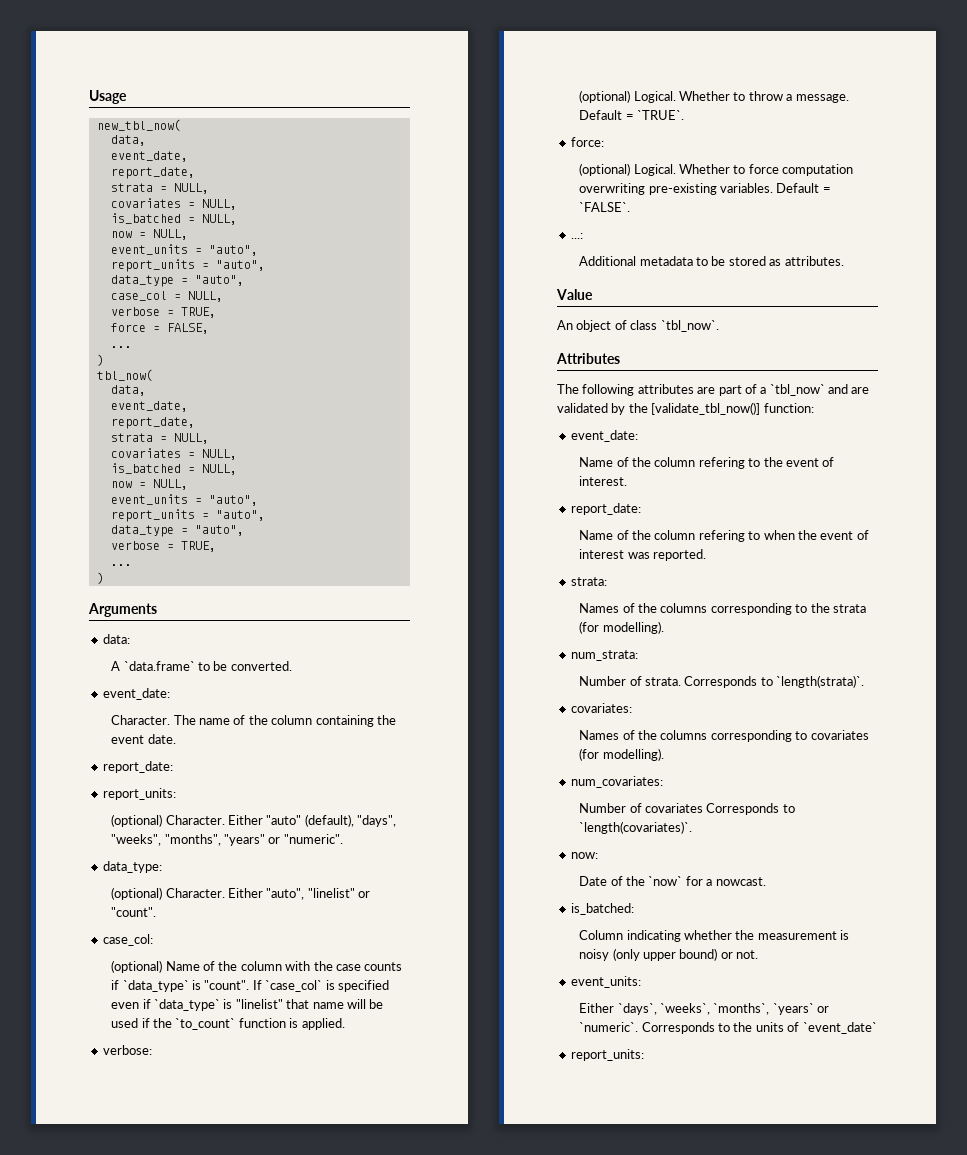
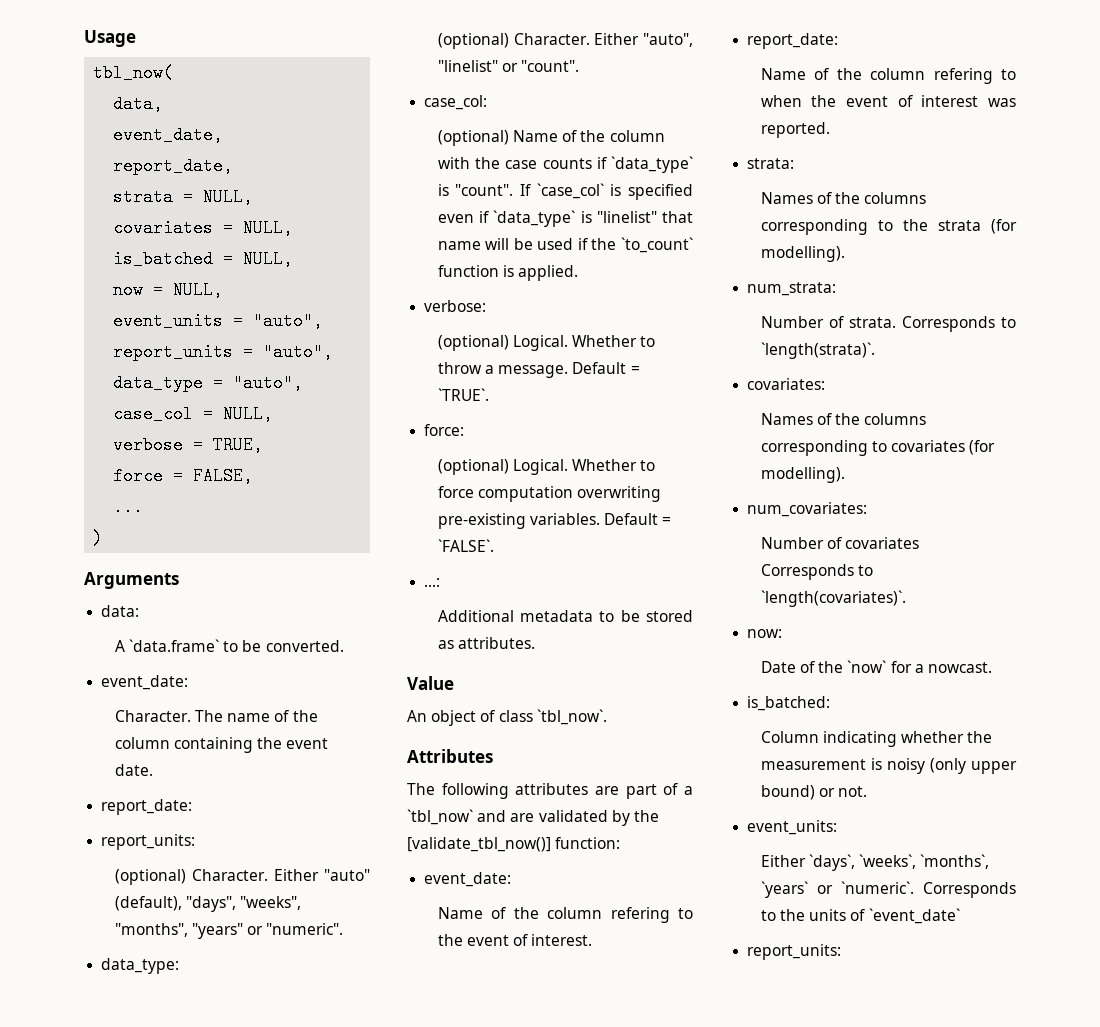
[96,119,181,131] new_tbl_now( -> [93,64,174,82] tbl_now(
[96,369,153,381] [110,385,146,396] [110,401,188,412] [110,417,195,429] [110,433,209,444] [110,448,237,460] [110,463,237,475] [110,479,188,490] [110,494,258,506] [110,509,265,522] [110,525,244,537] [110,541,216,552] [110,564,132,566] [96,572,104,584] // tbl_now( // data, // event_date, // report_date, // strata = NULL, // covariates = NULL, // is_batched = NULL, // now = NULL, // event_units = "auto", // report_units = "auto", // data_type = "auto", // verbose = TRUE, // ... // ) -> (104, 538) none

